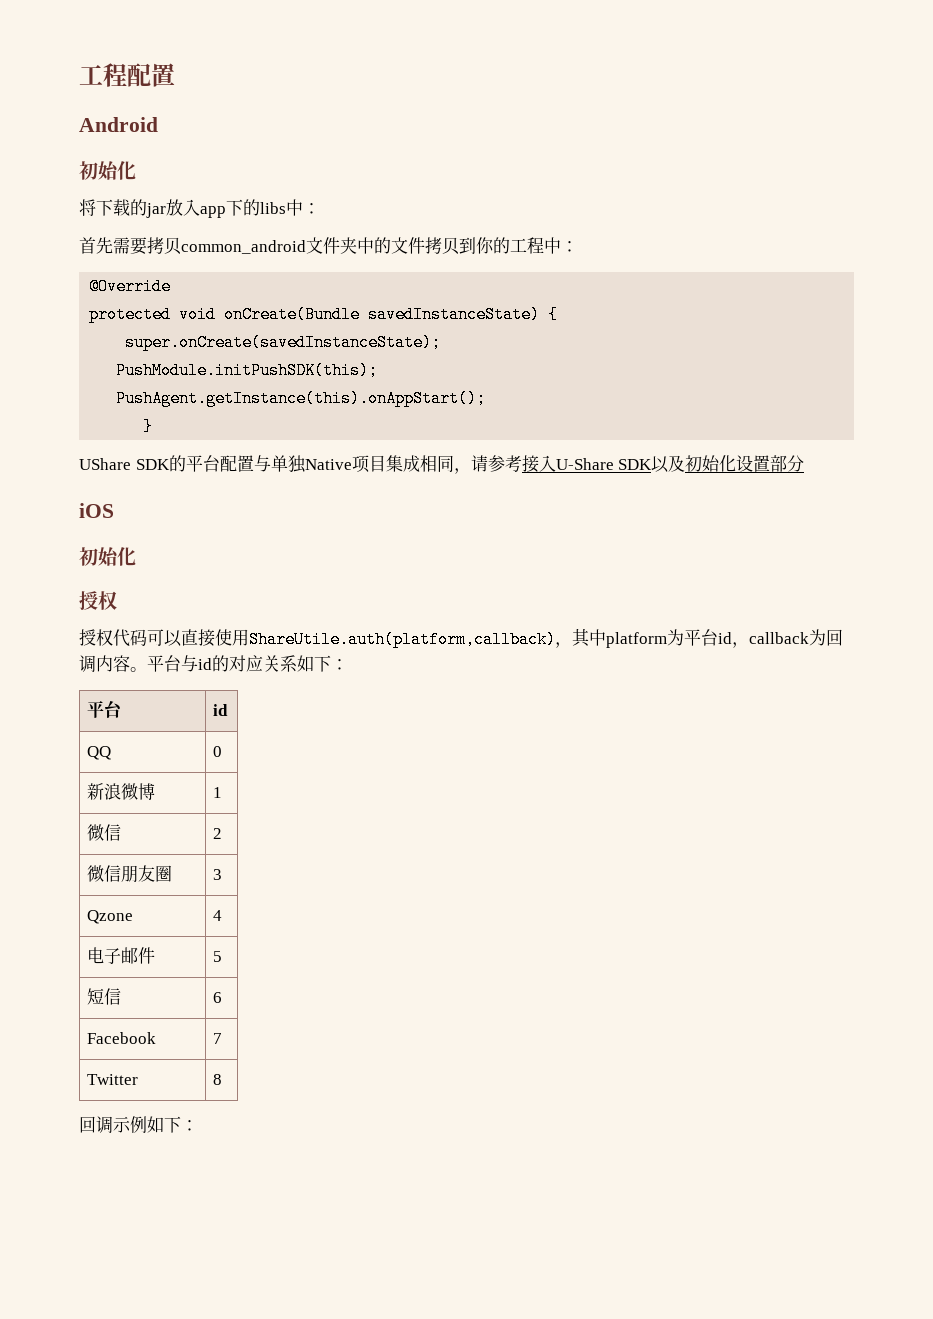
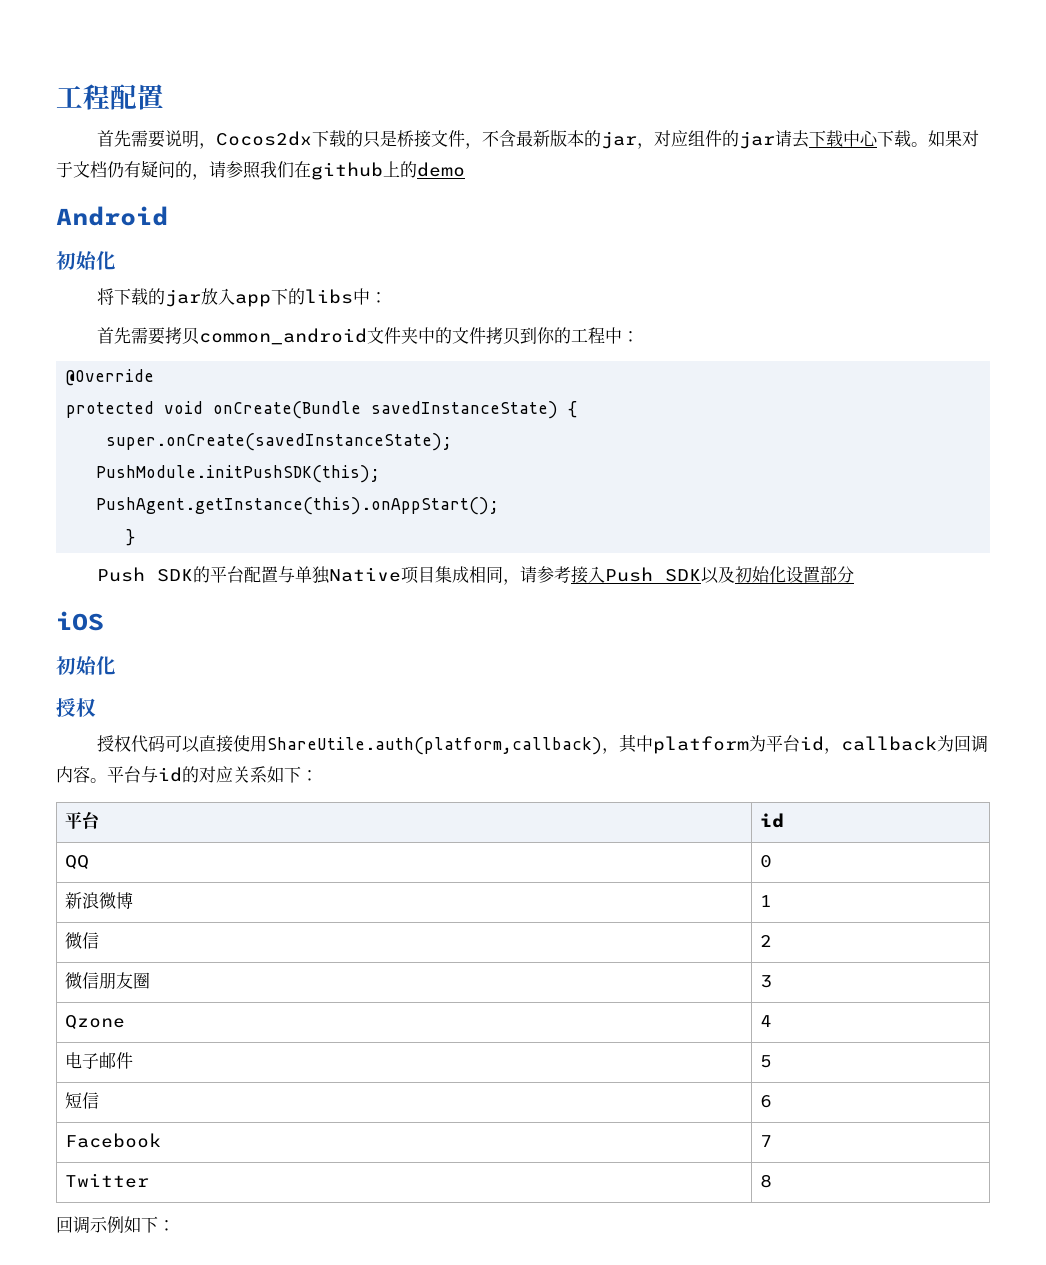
(175, 75) none -> [96,130,979,149] [56,160,465,180] // 首先需要说明，Cocos2dx下载的只是桥接文件，不含最新版本的jar，对应组件的jar请去下载中心下载。如果对于文档仍有疑问的，请参照我们在github上的demo
[79,458,131,470] UShare -> [96,567,145,582] Push
[555,458,614,470] U-Share -> [604,567,653,582] Push

